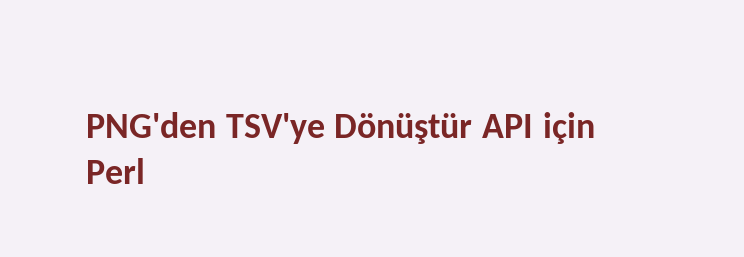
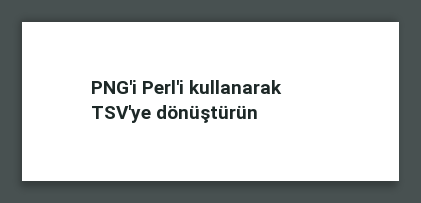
[86,112,595,144] [86,158,145,184] PNG'den TSV'ye Dönüştür API için Perl -> [91,80,283,94] [91,105,259,123] PNG'i Perl'i kullanarak TSV'ye dönüştürün

